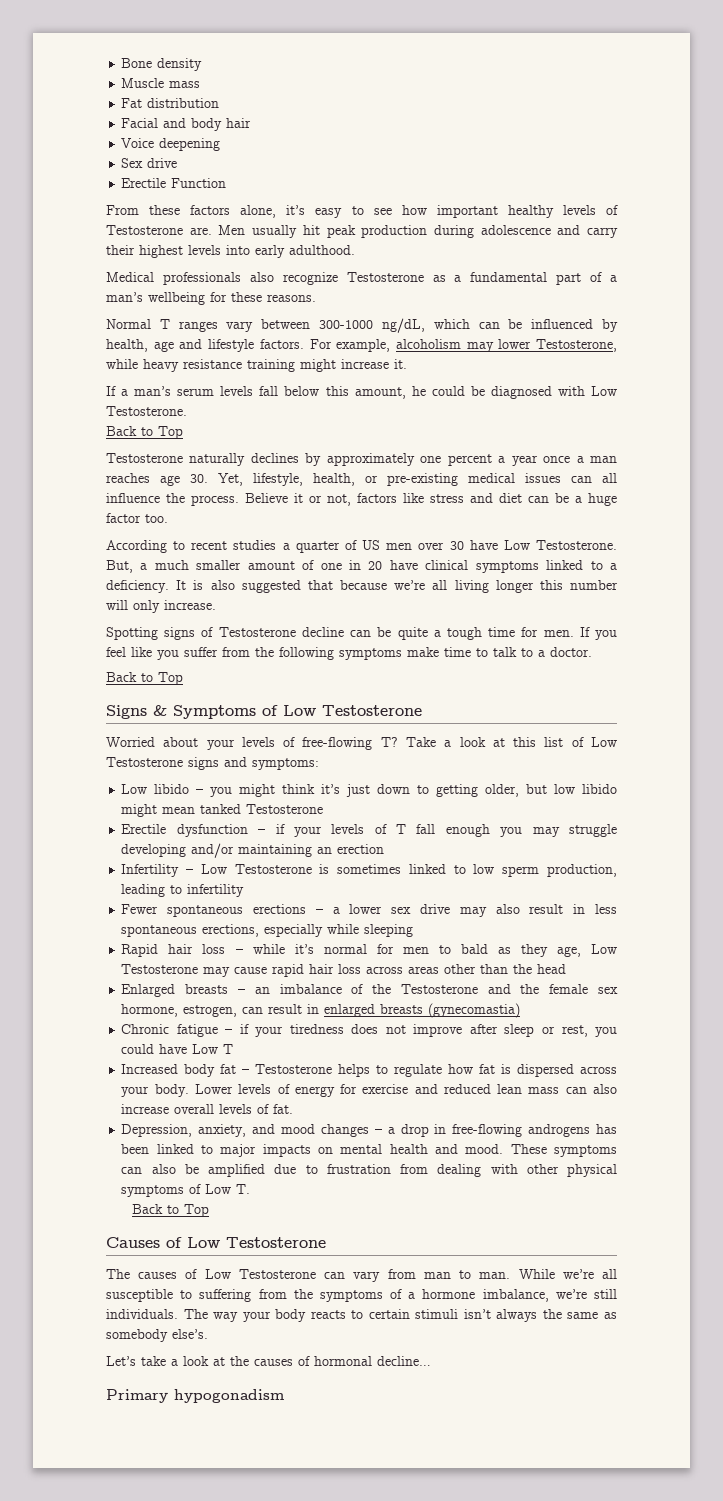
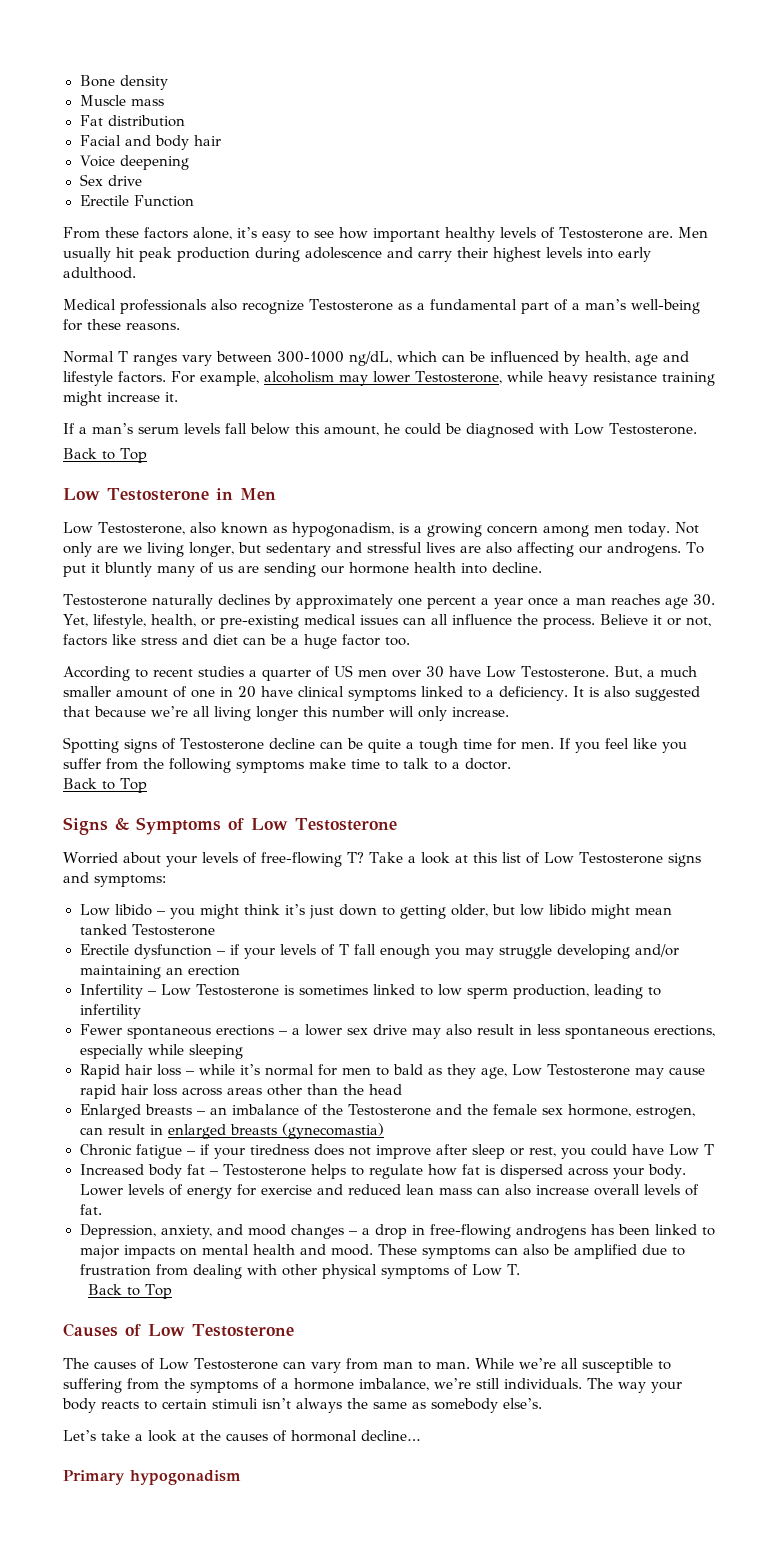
[148,292,205,305] wellbeing -> [630,299,700,314] well-being
(183, 432) none -> [63,488,276,501] [63,522,699,537] [63,542,704,557] [63,562,542,577] // Low Testosterone in Men // Low Testosterone, also known as hypogonadism, is a growing concern among men today. Not only are we living longer, but sedentary and stressful lives are also affecting our androgens. To put it bluntly many of us are sending our hormone health into decline.

